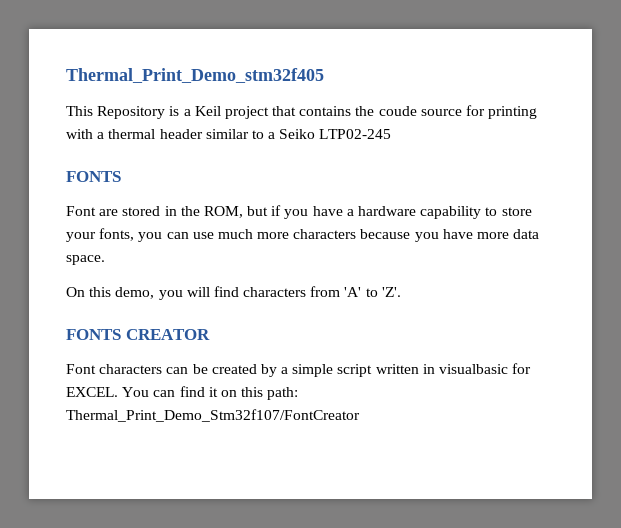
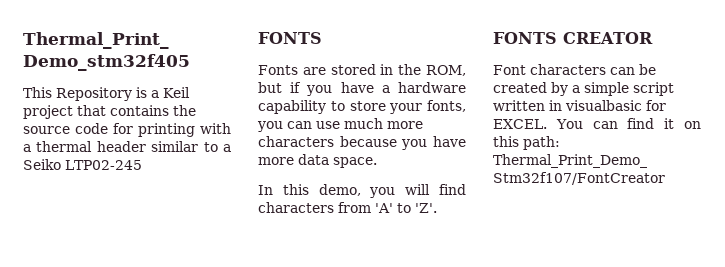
[378,106,462,116] coude source -> [23,123,108,134] source code
[66,206,96,216] Font -> [258,65,298,75] Fonts
[66,287,85,297] On -> [258,185,273,195] In

